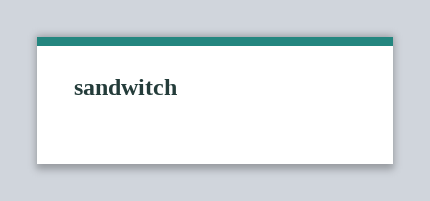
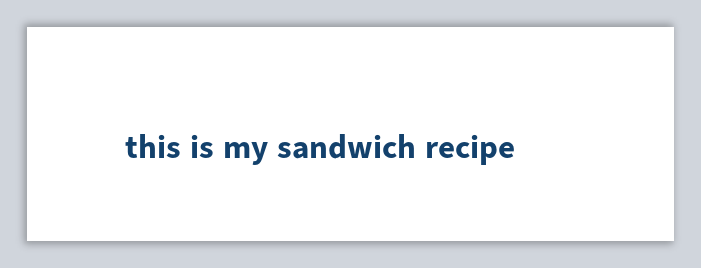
[74,79,177,95] sandwitch -> [125,134,515,165] this is my sandwich recipe

